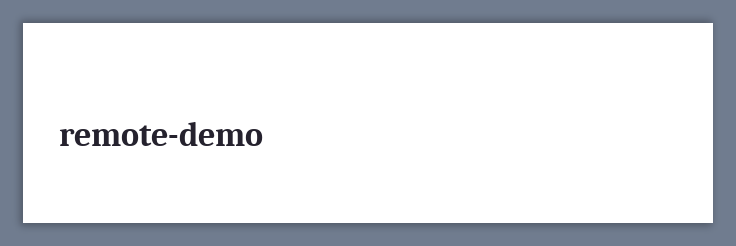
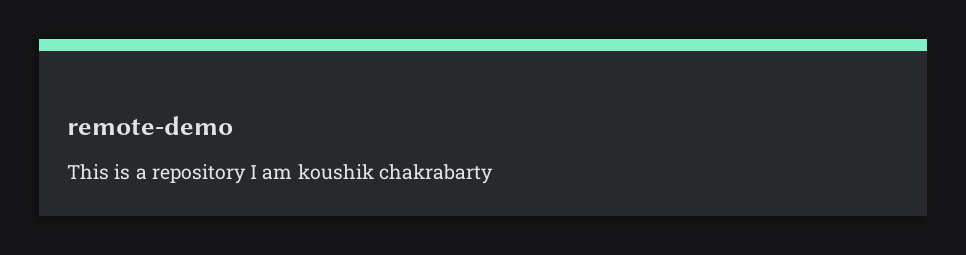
(263, 133) none -> [67,164,493,184] // This is a repository I am koushik chakrabarty

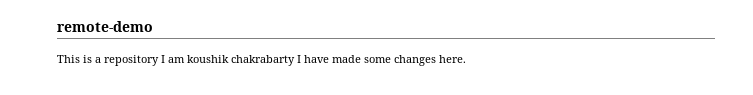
(493, 174) none -> [297,55,466,66] I have made some changes here.

